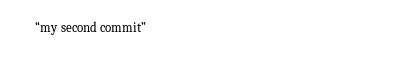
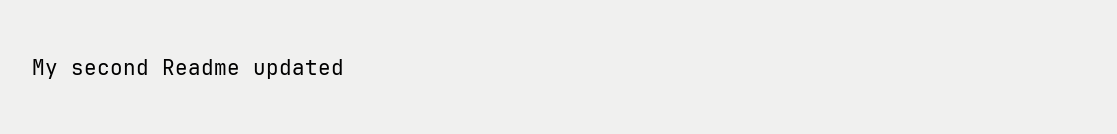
[35,21,147,35] “my second commit” -> [32,59,344,79] My second Readme updated

